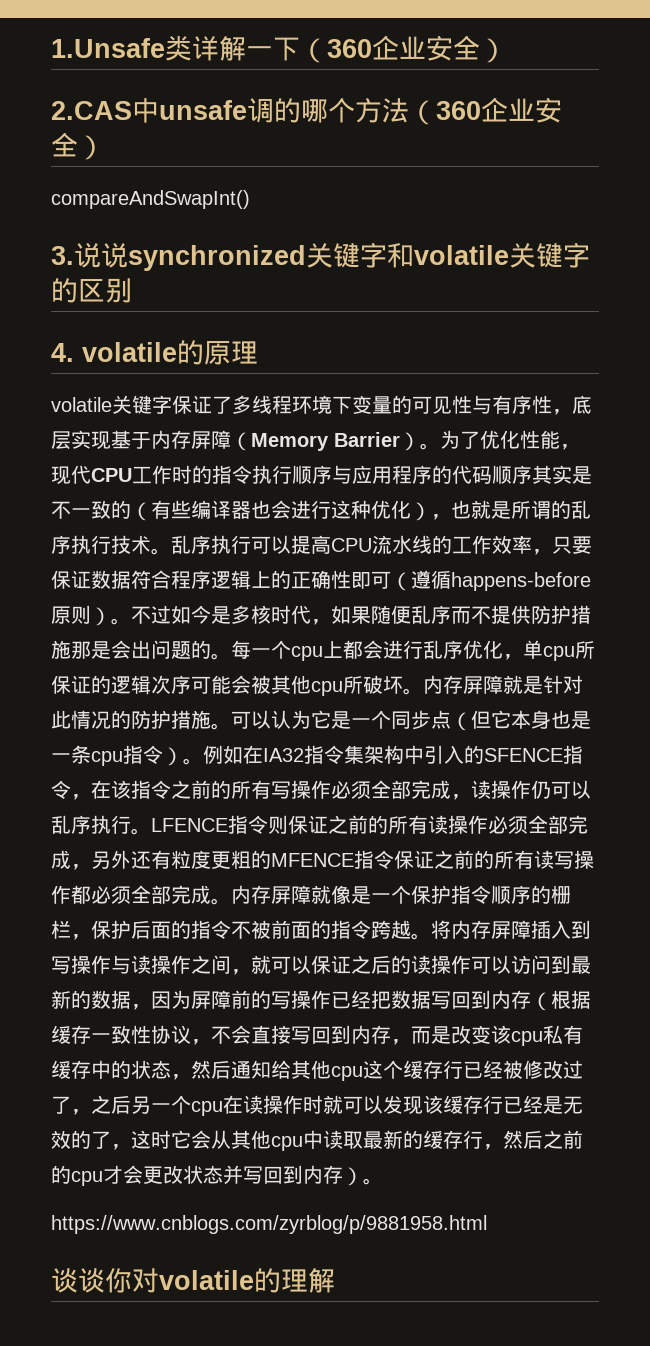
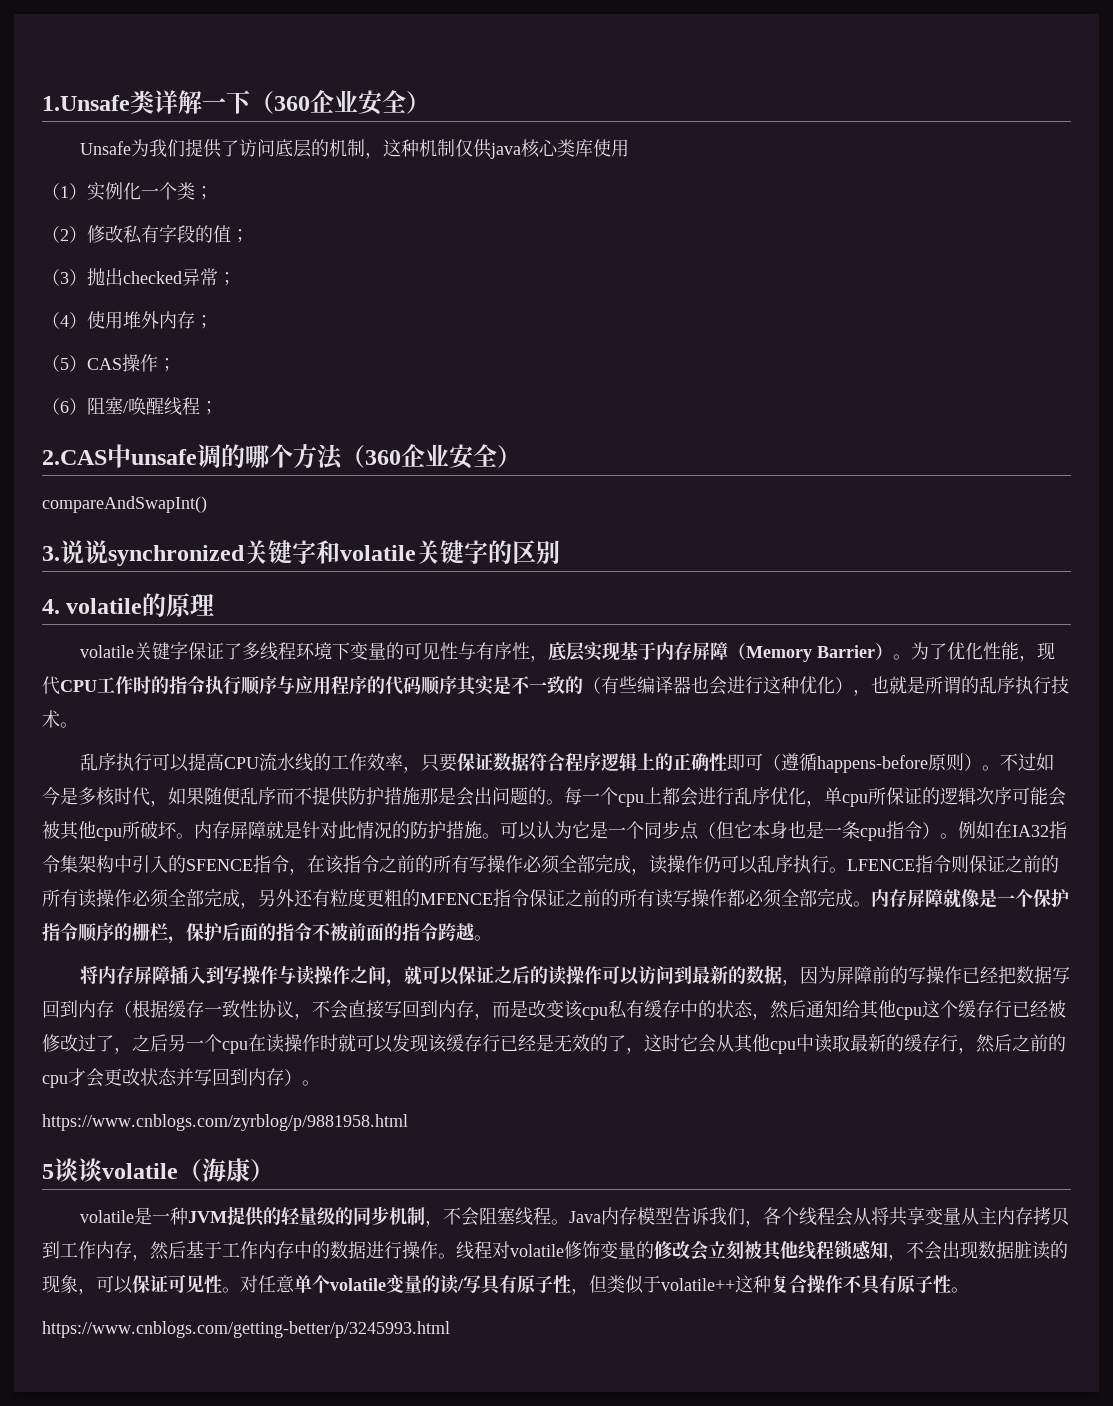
(507, 50) none -> [80,139,630,159] [42,182,213,201] [42,224,249,244] [42,268,236,286] [42,311,213,329] [42,354,176,372] [42,397,218,416] // Unsafe为我们提供了访问底层的机制，这种机制仅供java核心类库使用 // （1）实例化一个类； // （2）修改私有字段的值； // （3）抛出checked异常； // （4）使用堆外内存； // （5）CAS操作； // （6）阻塞/唤醒线程；
(171, 551) none -> (78, 725) //
(431, 936) none -> (492, 938) //
[51,1268,335,1293] 谈谈你对volatile的理解 -> [42,1158,274,1182] [80,1206,1070,1227] [42,1240,1068,1261] [42,1274,969,1295] [42,1321,450,1338] 5谈谈volatile（海康） // volatile是一种JVM提供的轻量级的同步机制，不会阻塞线程。Java内存模型告诉我们，各个线程会从将共享变量从主内存拷贝到工作内存，然后基于工作内存中的数据进行操作。线程对volatile修饰变量的修改会立刻被其他线程锁感知，不会出现数据脏读的现象，可以保证可见性。对任意单个volatile变量的读/写具有原子性，但类似于volatile++这种复合操作不具有原子性。 // https://www.cnblogs.com/getting-better/p/3245993.html

